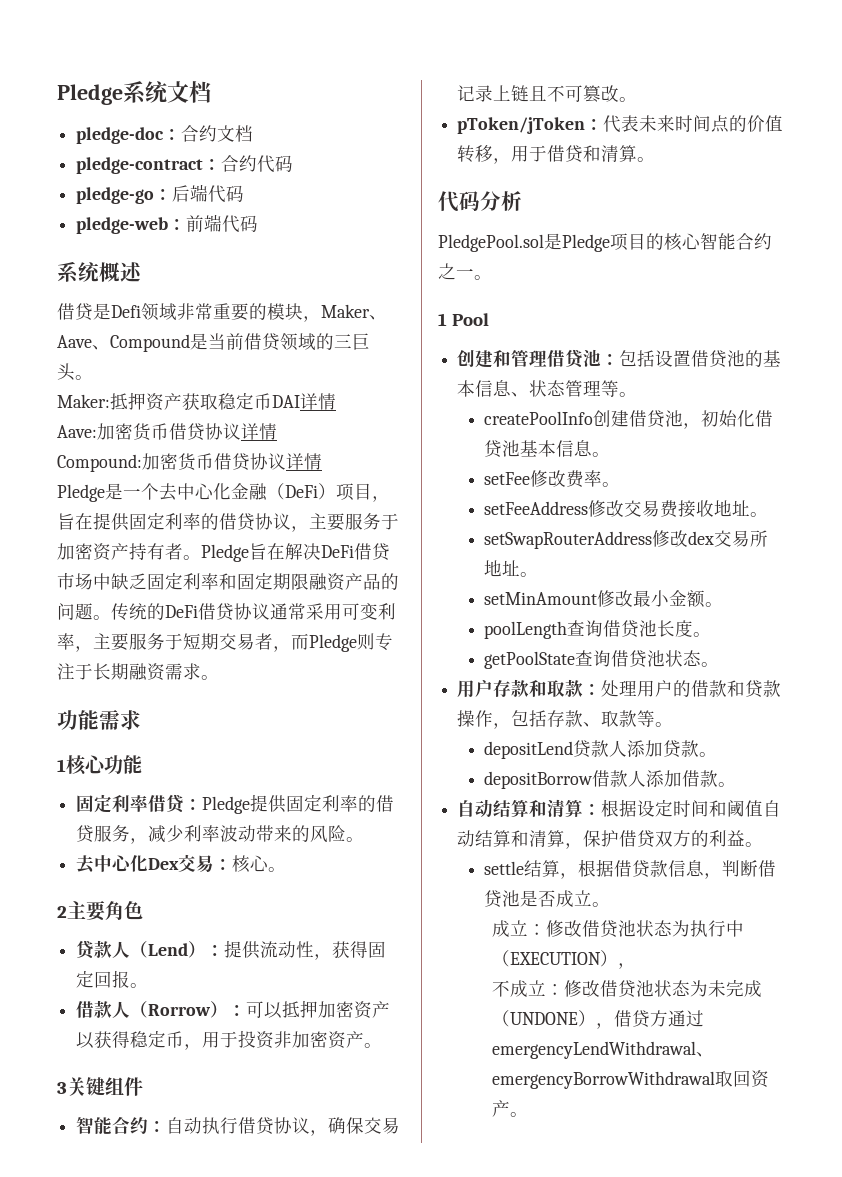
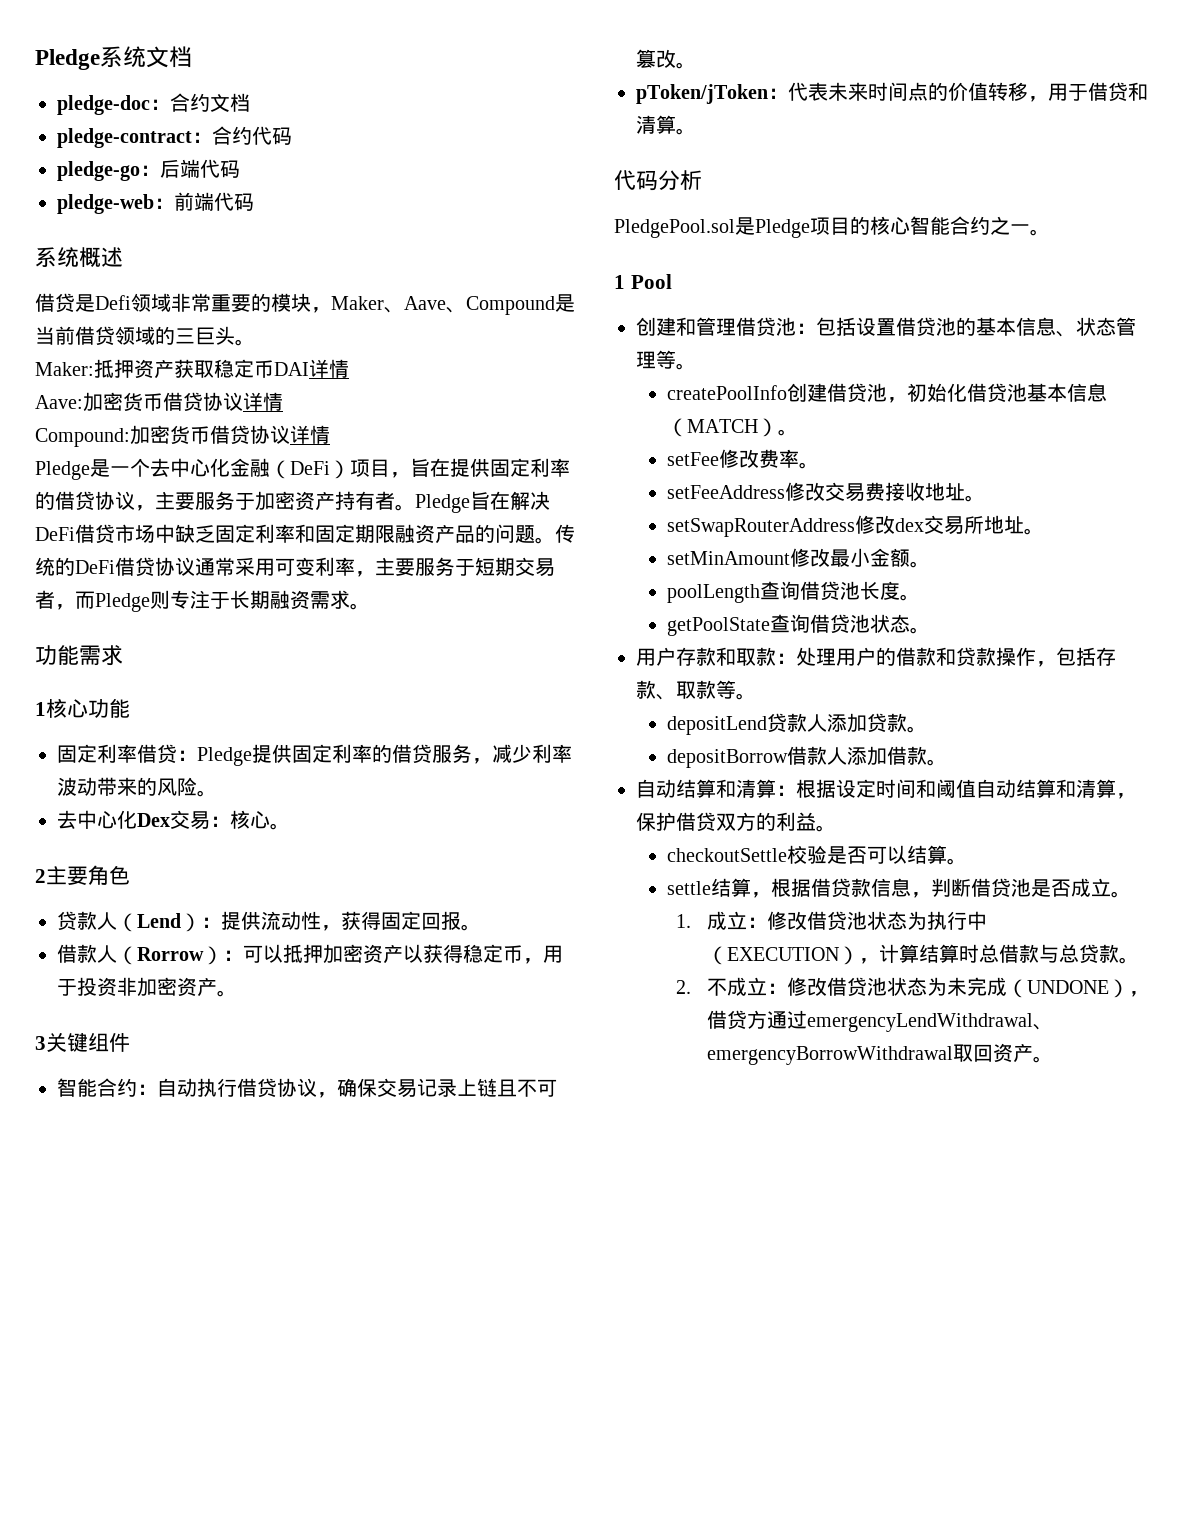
(593, 448) none -> [666,418,778,437] （MATCH）
(764, 844) none -> [666,845,967,865] // checkoutSettle校验是否可以结算。
(611, 904) none -> [675,914,691,928] 1.
(637, 966) // -> [878,944,1139,964] [675,980,691,994] 计算结算时总借款与总贷款。 // 2.

